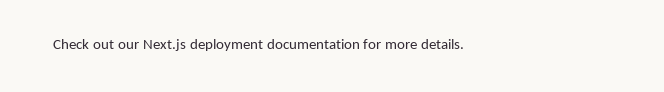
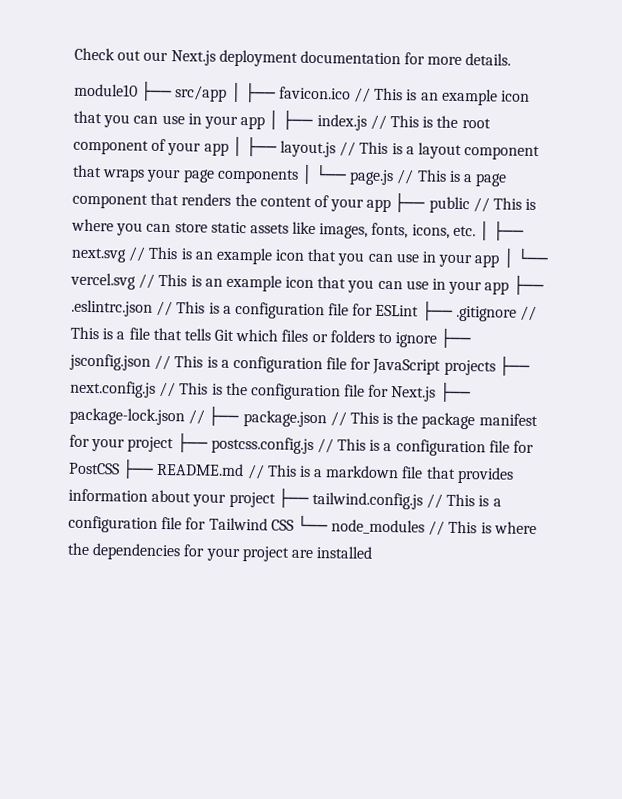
(465, 44) none -> [74,80,531,106] [73,109,491,131] [73,135,541,161] [72,163,508,187] [72,192,537,214] [71,218,525,241] [71,246,549,268] [70,272,544,296] [71,299,538,322] [70,326,472,349] [69,353,530,376] [70,380,471,403] [69,405,538,430] [69,432,535,457] [68,458,514,484] [68,487,502,510] [68,514,537,536] [67,542,374,562] // module10 ├── src/app │ ├── favicon.ico // This is an example icon that you can use in your app │ ├── index.js // This is the root component of your app │ ├── layout.js // This is a layout component that wraps your page components │ └── page.js // This is a page component that renders the content of your app ├── public // This is where you can store static assets like images, fonts, icons, etc. │ ├── next.svg // This is an example icon that you can use in your app │ └── vercel.svg // This is an example icon that you can use in your app ├── .eslintrc.json // This is a configuration file for ESLint ├── .gitignore // This is a file that tells Git which files or folders to ignore ├── jsconfig.json // This is a configuration file for JavaScript projects ├── next.config.js // This is the configuration file for Next.js ├── package-lock.json // ├── package.json // This is the package manifest for your project ├── postcss.config.js // This is a configuration file for PostCSS ├── README.md // This is a markdown file that provides information about your project ├── tailwind.config.js // This is a configuration file for Tailwind CSS └── node_modules // This is where the dependencies for your project are installed

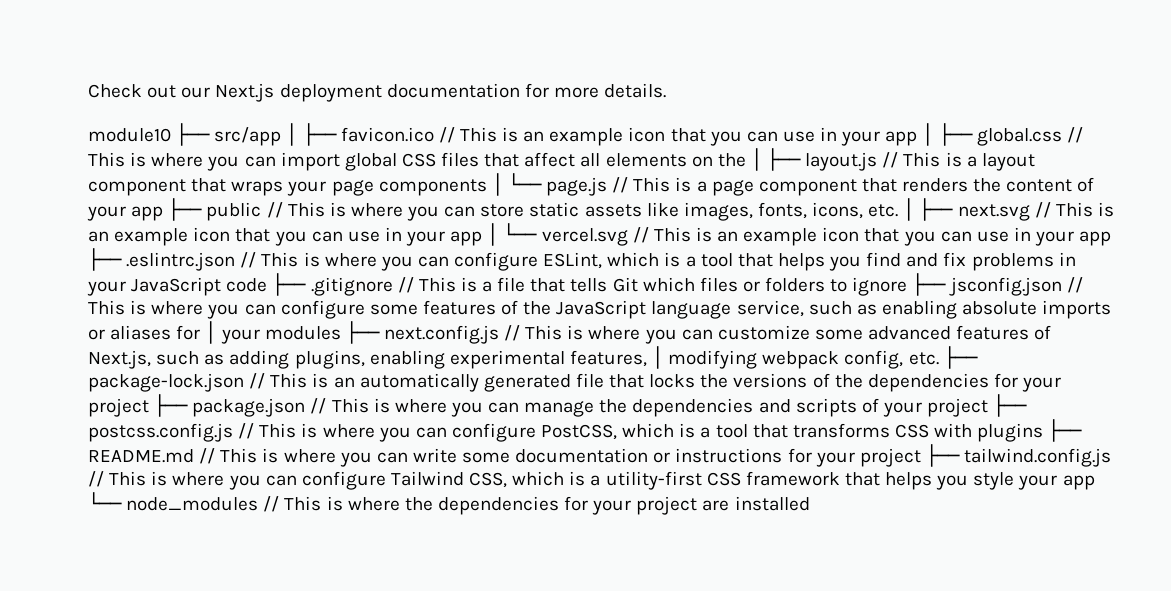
[316,114,491,131] [73,138,229,156] index.js // This is the root component of your app -> [976,127,1083,146] [88,152,746,171] global.css // This is where you can import global CSS files that affect all elements on the
[222,301,420,320] a configuration file for ESLint -> [324,252,1076,271] [87,277,268,296] where you can configure ESLint, which is a tool that helps you find and fix problems in your JavaScript code
[220,355,496,376] a configuration file for JavaScript projects -> [151,300,1112,319] [88,321,341,344] where you can configure some features of the JavaScript language service, such as enabling absolute imports or aliases for │ your modules
[225,381,471,403] [69,407,206,426] the configuration file for Next.js ├── package-lock.json // -> [588,325,1052,344] [88,346,978,369] [88,373,1062,392] [88,398,149,417] where you can customize some advanced features of Next.js, such as adding plugins, enabling experimental features, │ modifying webpack config, etc. ├── package-lock.json // This is an automatically generated file that locks the versions of the dependencies for your project
[396,412,538,430] [69,434,90,448] the package manifest for -> [394,398,879,417] where you can manage the dependencies and scripts of
[383,439,535,457] [68,462,120,475] a configuration file for PostCSS -> [322,423,1044,442] where you can configure PostCSS, which is a tool that transforms CSS with plugins
[313,465,514,484] [68,488,192,503] a markdown file that provides information about -> [283,448,812,467] where you can write some documentation or instructions for
[492,498,502,507] [68,515,294,533] a configuration file for Tailwind CSS -> [172,471,1095,490] where you can configure Tailwind CSS, which is a utility-first CSS framework that helps you style your app

